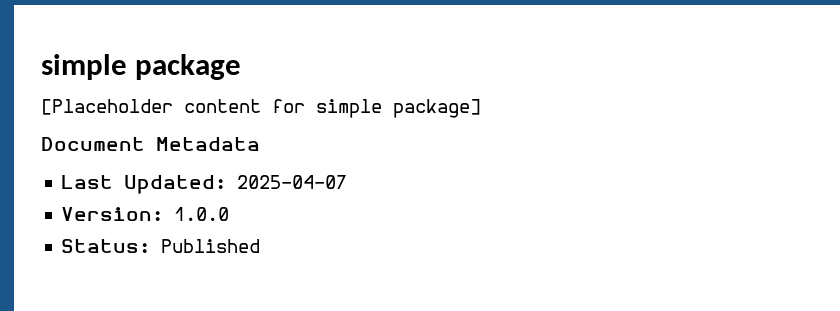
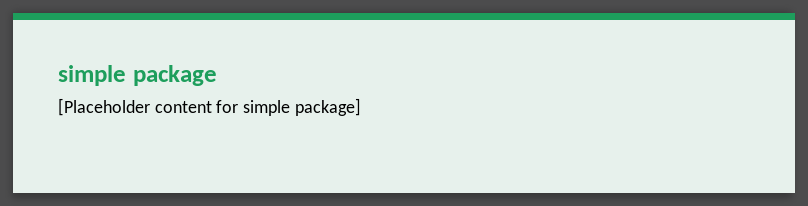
[41,137,260,151] [61,175,348,194] [61,207,230,221] [61,239,261,253] // Document Metadata // Last Updated: 2025-04-07 // Version: 1.0.0 // Status: Published -> (361, 107) none

